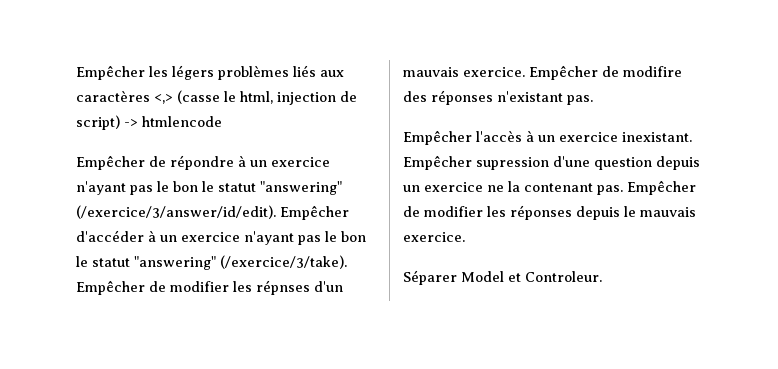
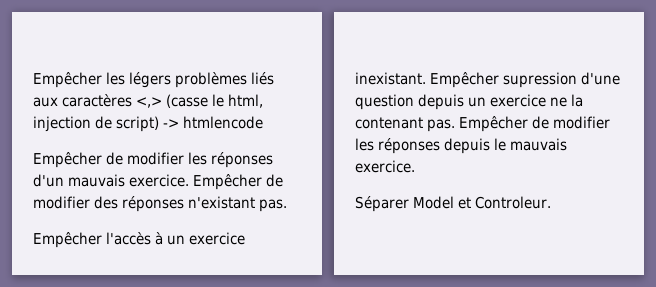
[170,155,330,170] [76,181,342,195] [76,205,349,220] [76,230,366,245] [76,255,347,270] [76,280,310,295] répondre à un exercice n'ayant pas le bon le statut "answering" (/exercice/3/answer/id/edit). Empêcher d'accéder à un exercice n'ayant pas le bon le statut "answering" (/exercice/3/take). Empêcher de modifier les répnses -> [127,152,273,168] modifier les réponses
[623,66,682,77] modifire -> [33,196,90,209] modifier

